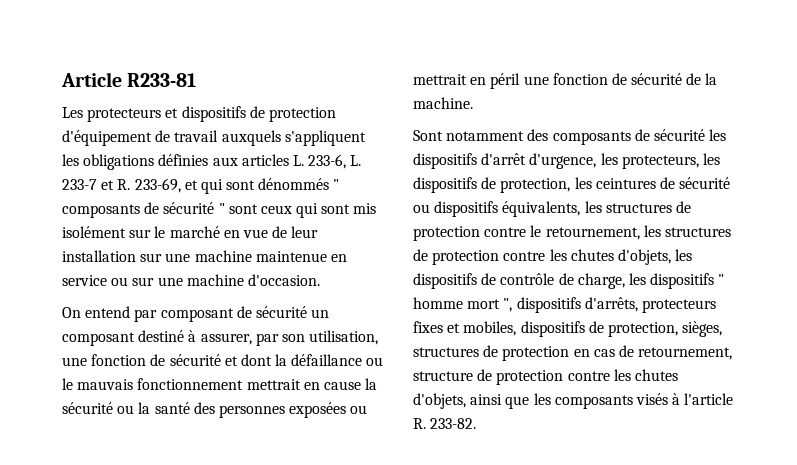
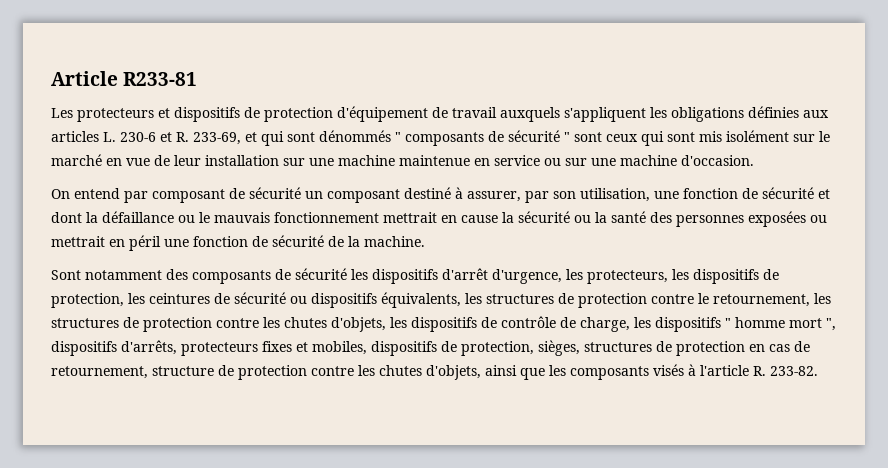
[308,154,362,169] [62,179,97,190] 233-6, L. 233-7 -> [120,132,156,142] 230-6

